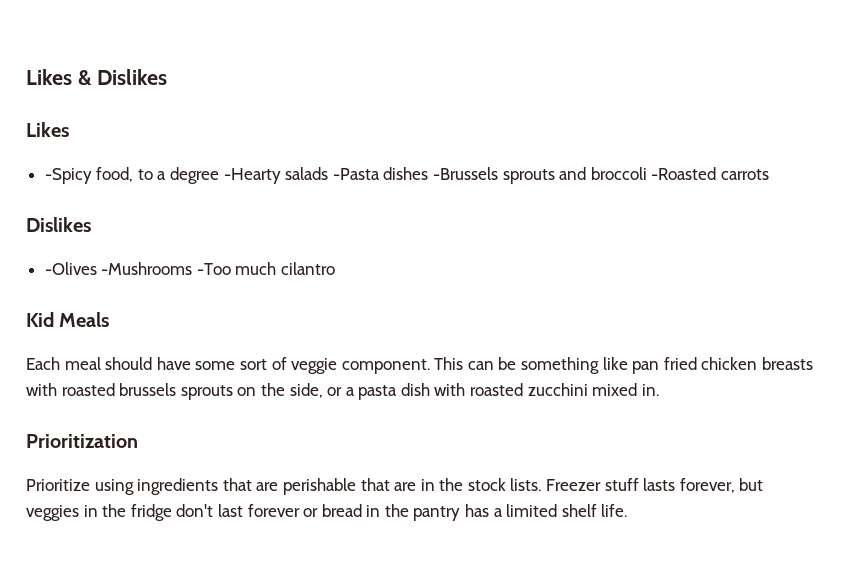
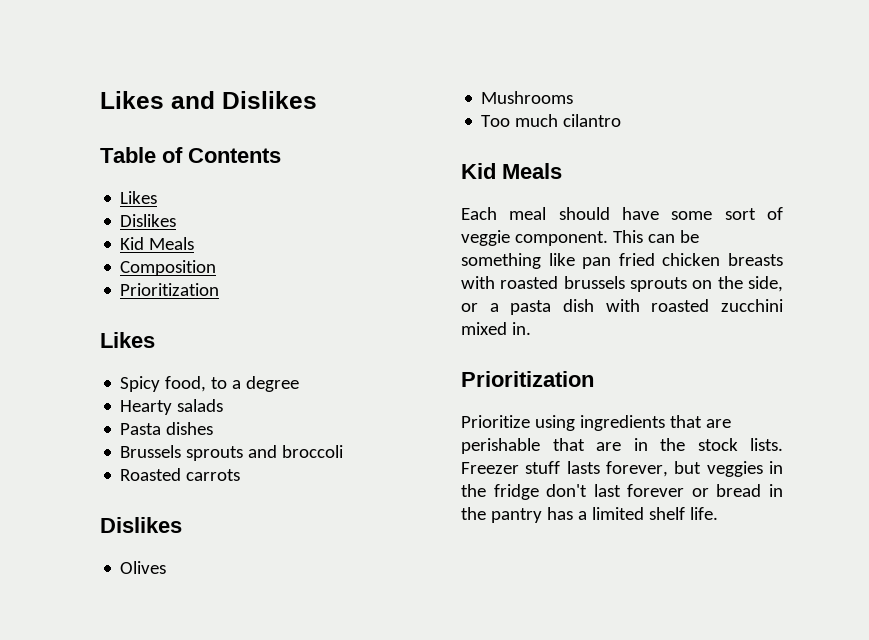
[26,69,167,86] [26,122,69,137] [44,168,92,184] Likes & Dislikes // Likes // -Spicy -> [100,91,317,109] [100,147,281,163] [120,191,158,204] [120,214,177,227] [120,237,195,250] [120,260,217,276] [120,283,220,296] [100,332,155,348] [120,376,161,392] Likes and Dislikes // Table of Contents // Likes // Dislikes // Kid Meals // Composition // Prioritization // Likes // Spicy
[223,168,281,184] -Hearty -> [120,400,173,415] // Hearty
[332,168,380,180] -Pasta -> [120,423,162,435] // Pasta
[433,167,499,180] -Brussels -> [120,445,182,458] // Brussels
[651,167,717,180] -Roasted -> [120,468,182,481] // Roasted
[44,262,231,275] -Olives -Mushrooms -Too -> [120,561,167,574] [481,91,574,104] [481,115,511,127] Olives // Mushrooms // Too

